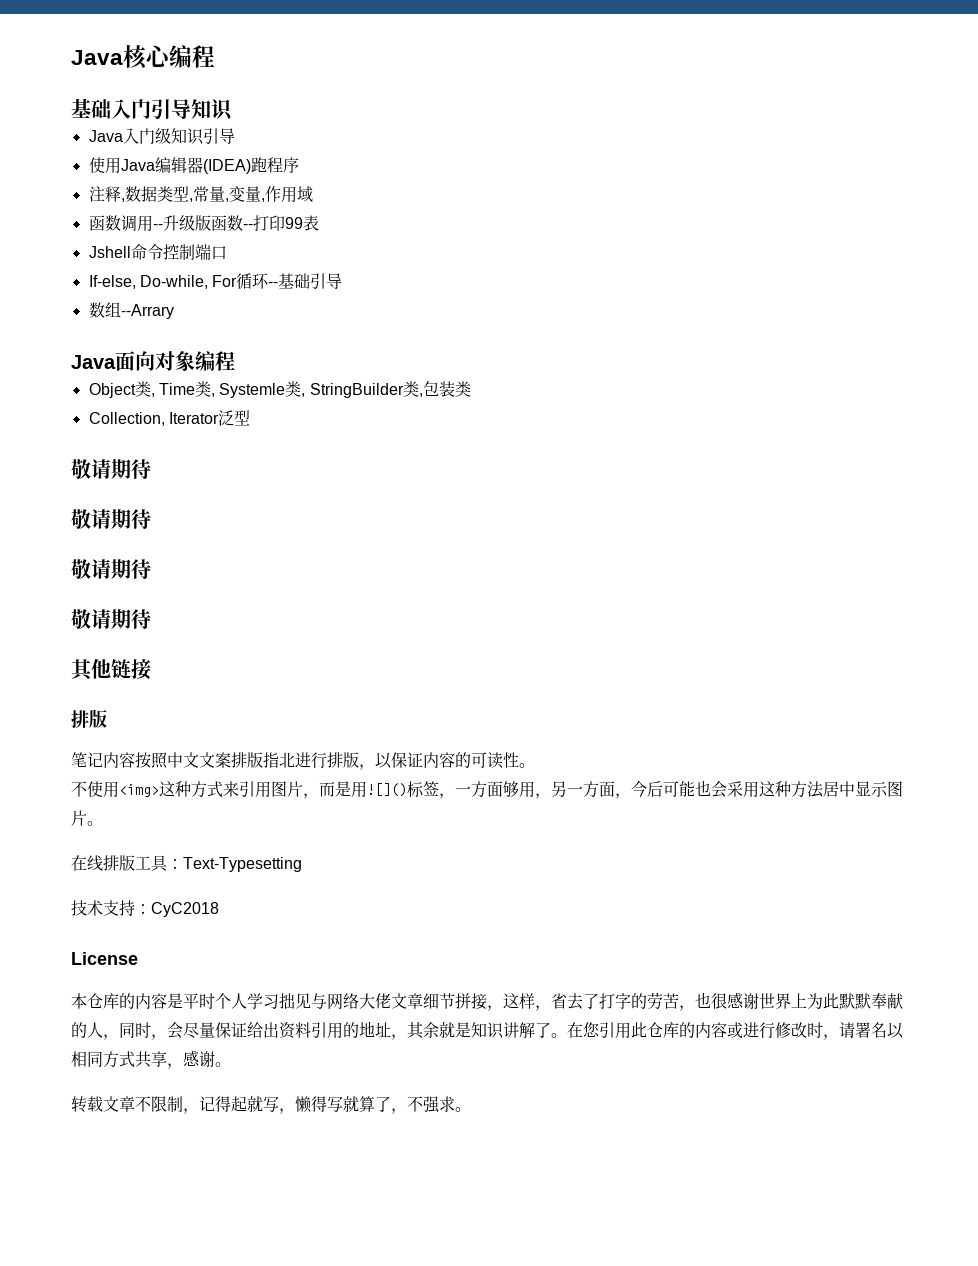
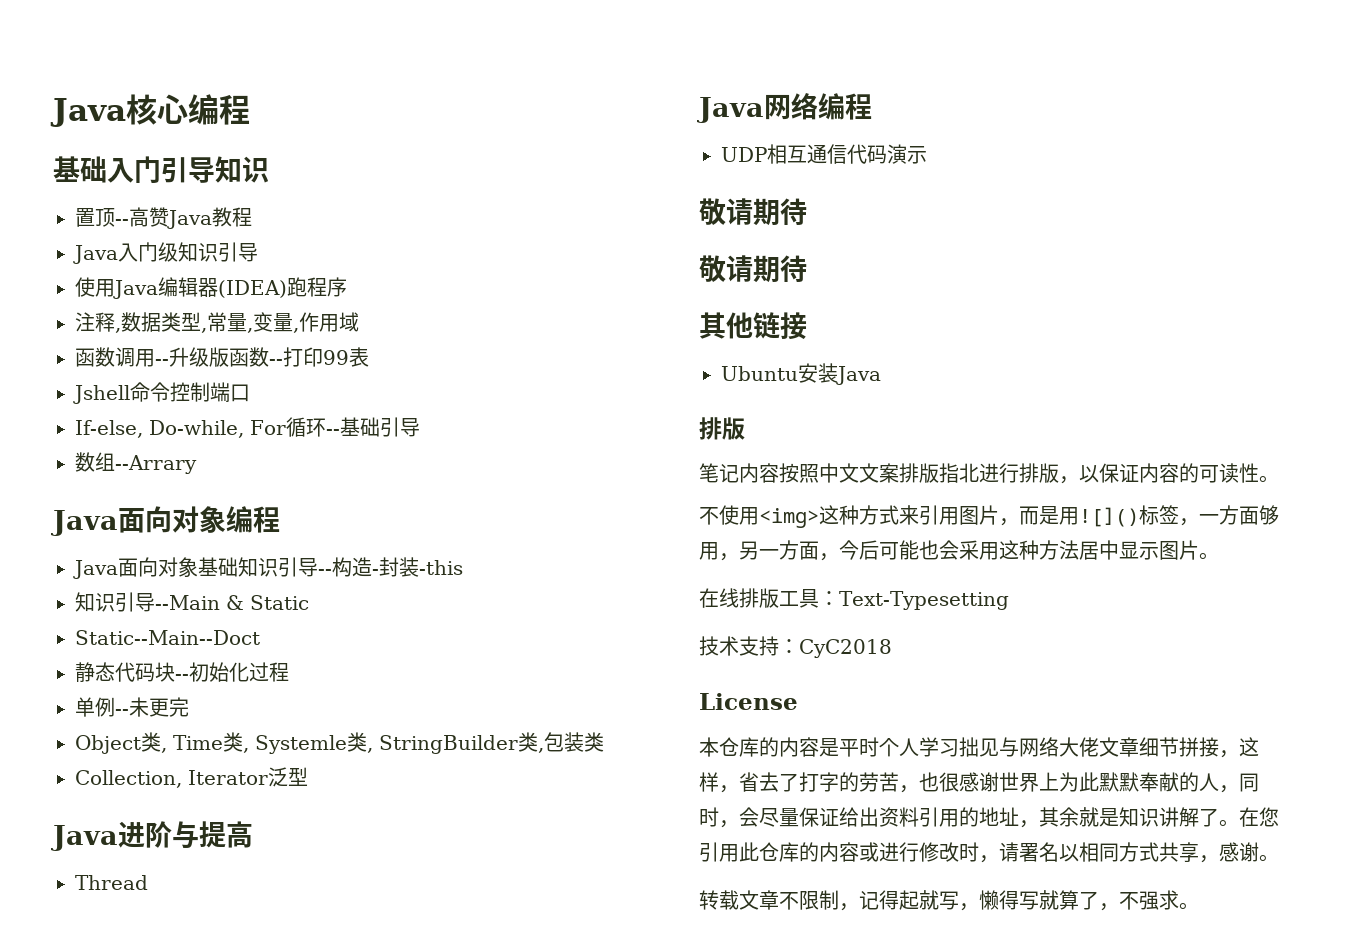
(233, 110) none -> [75,207,252,229] // 置顶--高赞Java教程
(235, 361) none -> [73,557,463,579] [75,592,309,612] [75,630,260,645] [75,662,289,682] [75,697,189,717] // Java面向对象基础知识引导--构造-封装-this // 知识引导--Main & Static // Static--Main--Doct // 静态代码块--初始化过程 // 单例--未更完
[71,459,151,479] [71,509,151,529] 敬请期待 // 敬请期待 -> [51,821,253,851] [75,875,148,890] [697,93,872,123] [721,144,927,164] Java进阶与提高 // Thread // Java网络编程 // UDP相互通信代码演示
(151, 669) none -> [721,363,881,385] // Ubuntu安装Java

